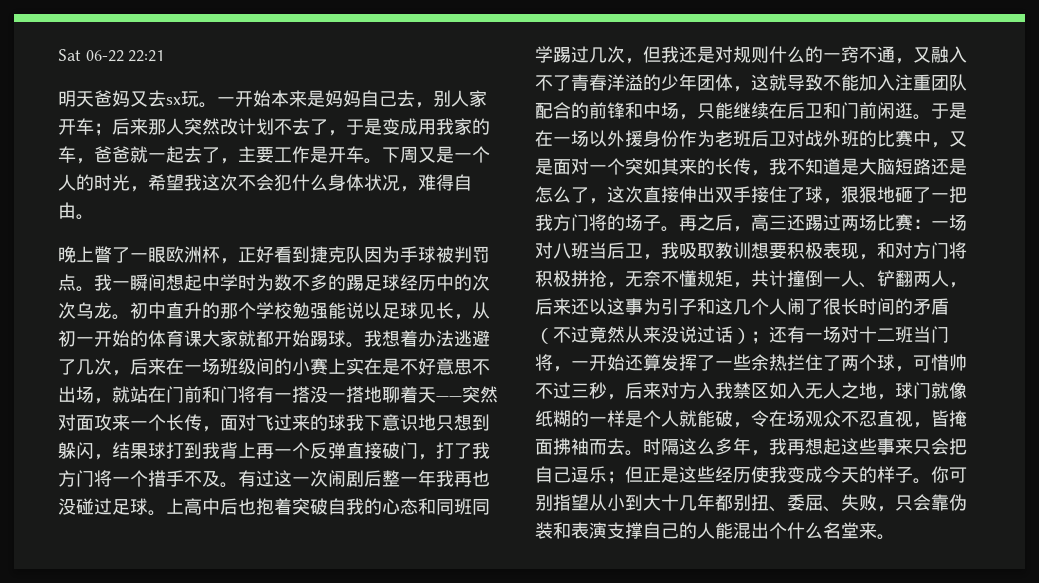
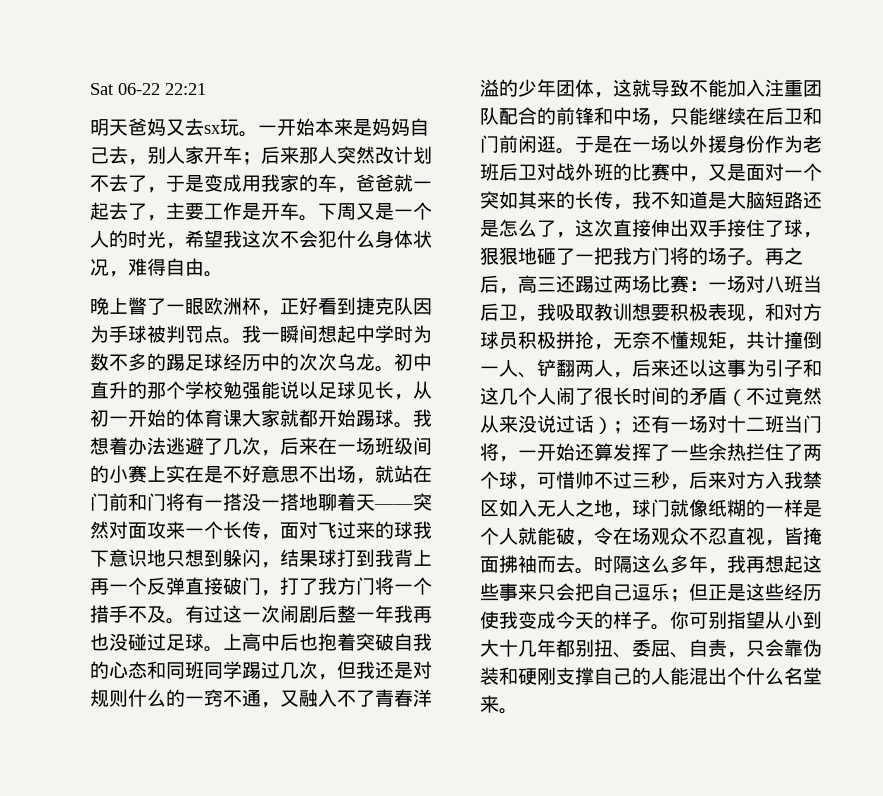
[931,242,967,259] 门将 -> [480,331,518,349] 球员
[841,494,877,511] 失败 -> [689,639,727,657] 自责
[571,522,607,539] 表演 -> [518,667,556,685] 硬刚

